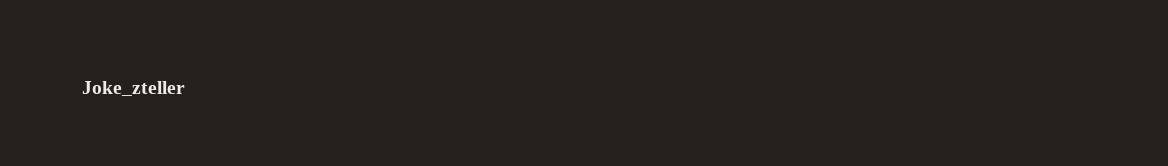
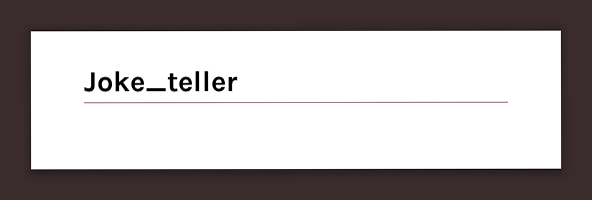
[82,81,185,96] Joke_zteller -> [83,71,238,93] Joke_teller

